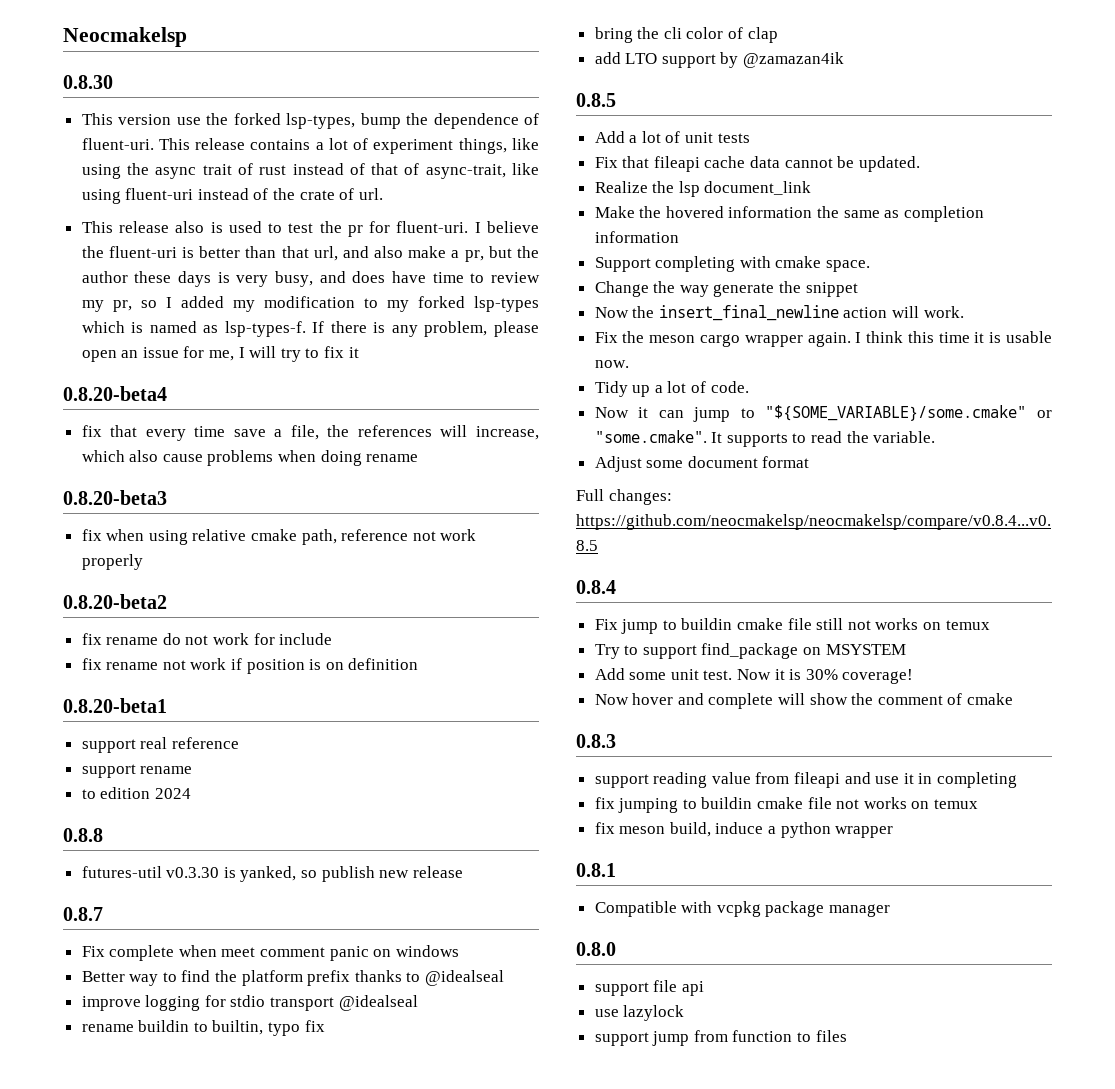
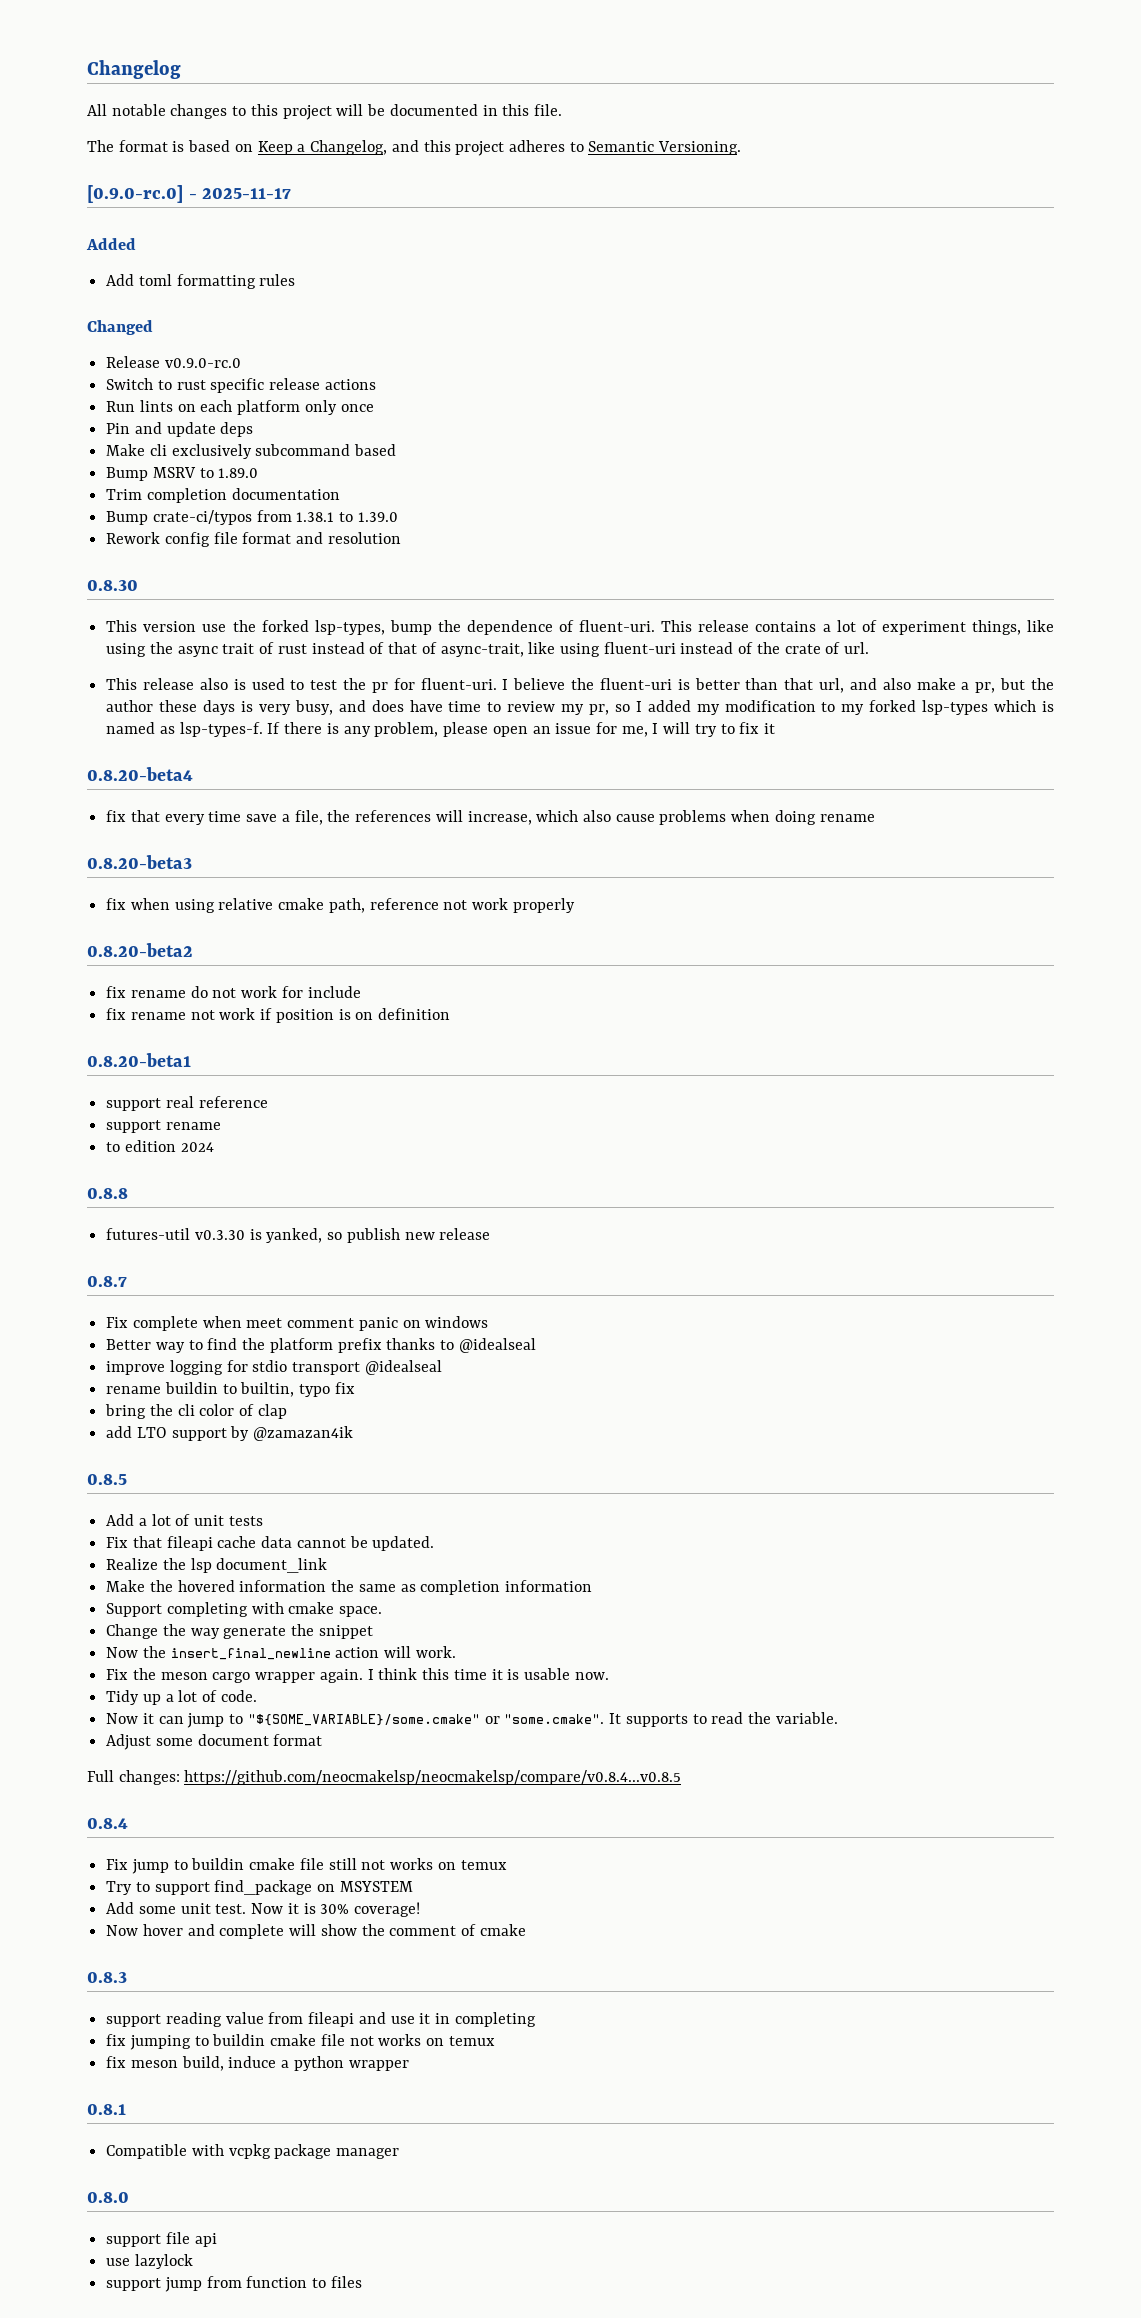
[63,27,187,47] Neocmakelsp -> [87,60,181,79] [87,104,562,120] [87,140,742,156] [87,185,292,203] [86,238,136,250] [106,274,296,289] [87,320,153,335] [106,356,241,368] [106,378,376,393] [106,400,374,415] [106,422,254,437] [106,444,397,459] [106,467,259,481] [106,488,340,503] [106,510,398,525] [106,532,401,547] Changelog // All notable changes to this project will be documented in this file. // The format is based on Keep a Changelog, and this project adheres to Semantic Versioning. // [0.9.0-rc.0] - 2025-11-17 // Added // Add toml formatting rules // Changed // Release v0.9.0-rc.0 // Switch to rust specific release actions // Run lints on each platform only once // Pin and update deps // Make cli exclusively subcommand based // Bump MSRV to 1.89.0 // Trim completion documentation // Bump crate-ci/typos from 1.38.1 to 1.39.0 // Rework config file format and resolution

